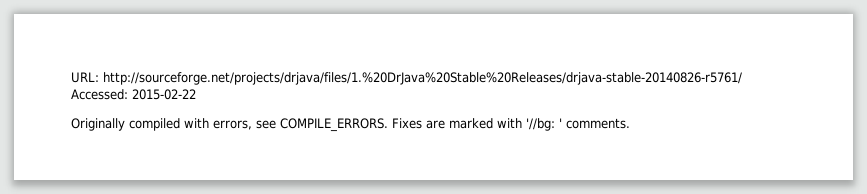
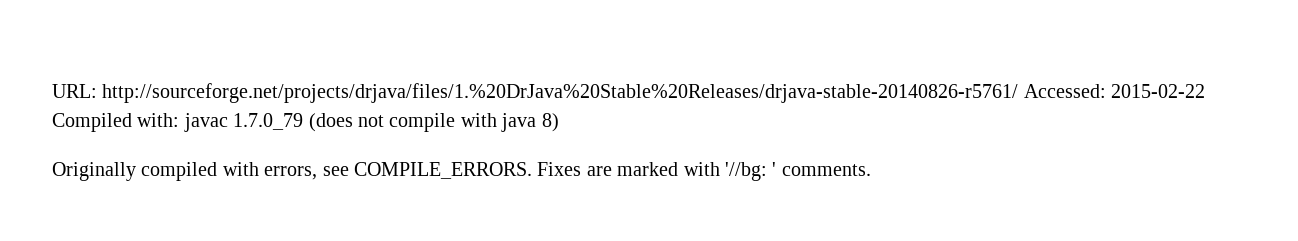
(196, 94) none -> [52,113,559,132] Compiled with: javac 1.7.0_79 (does not compile with java 8)

